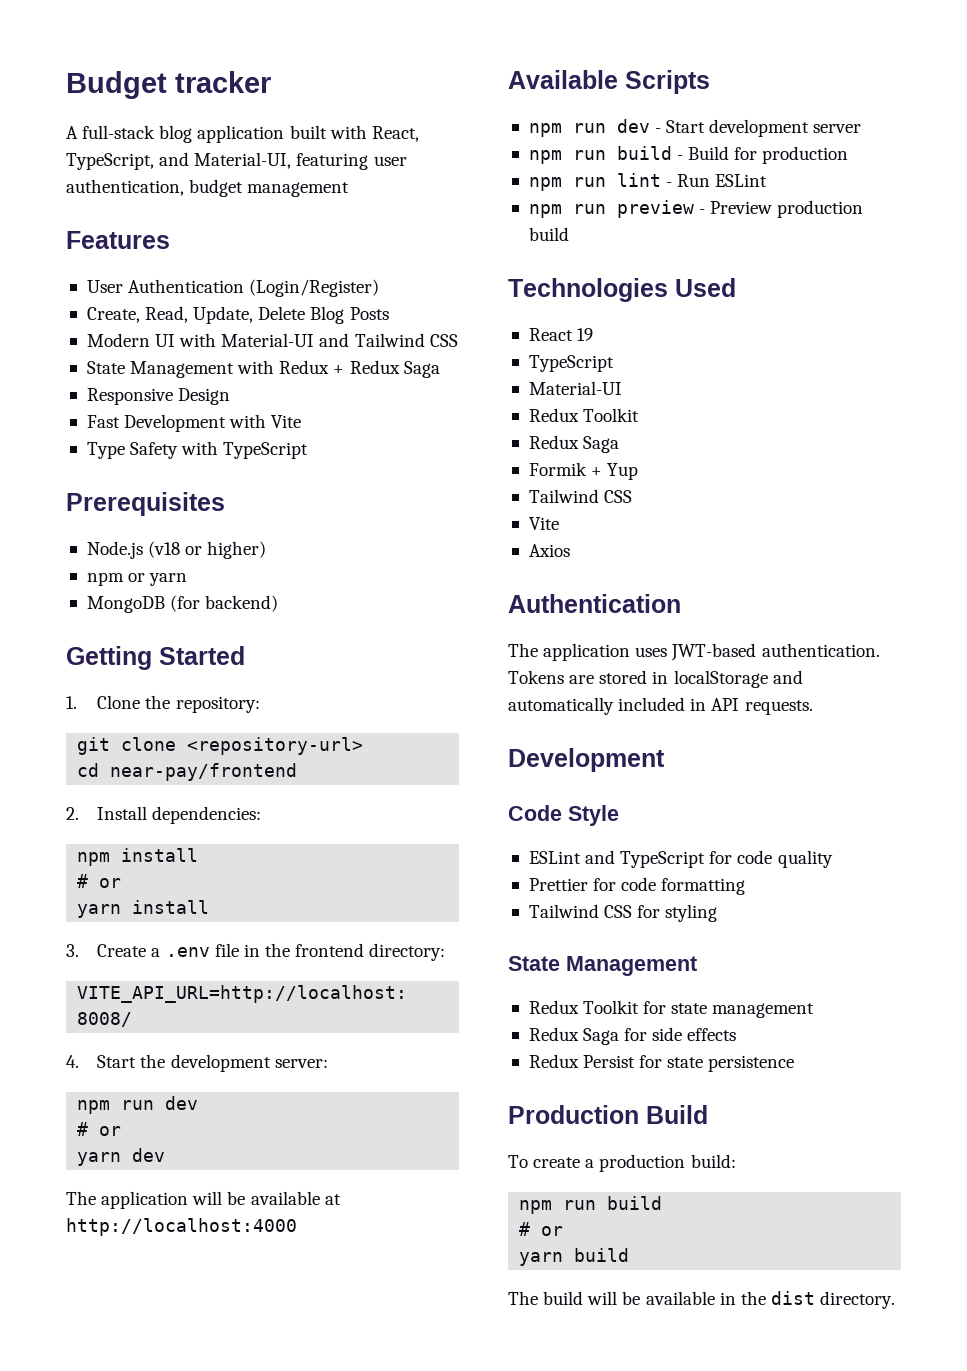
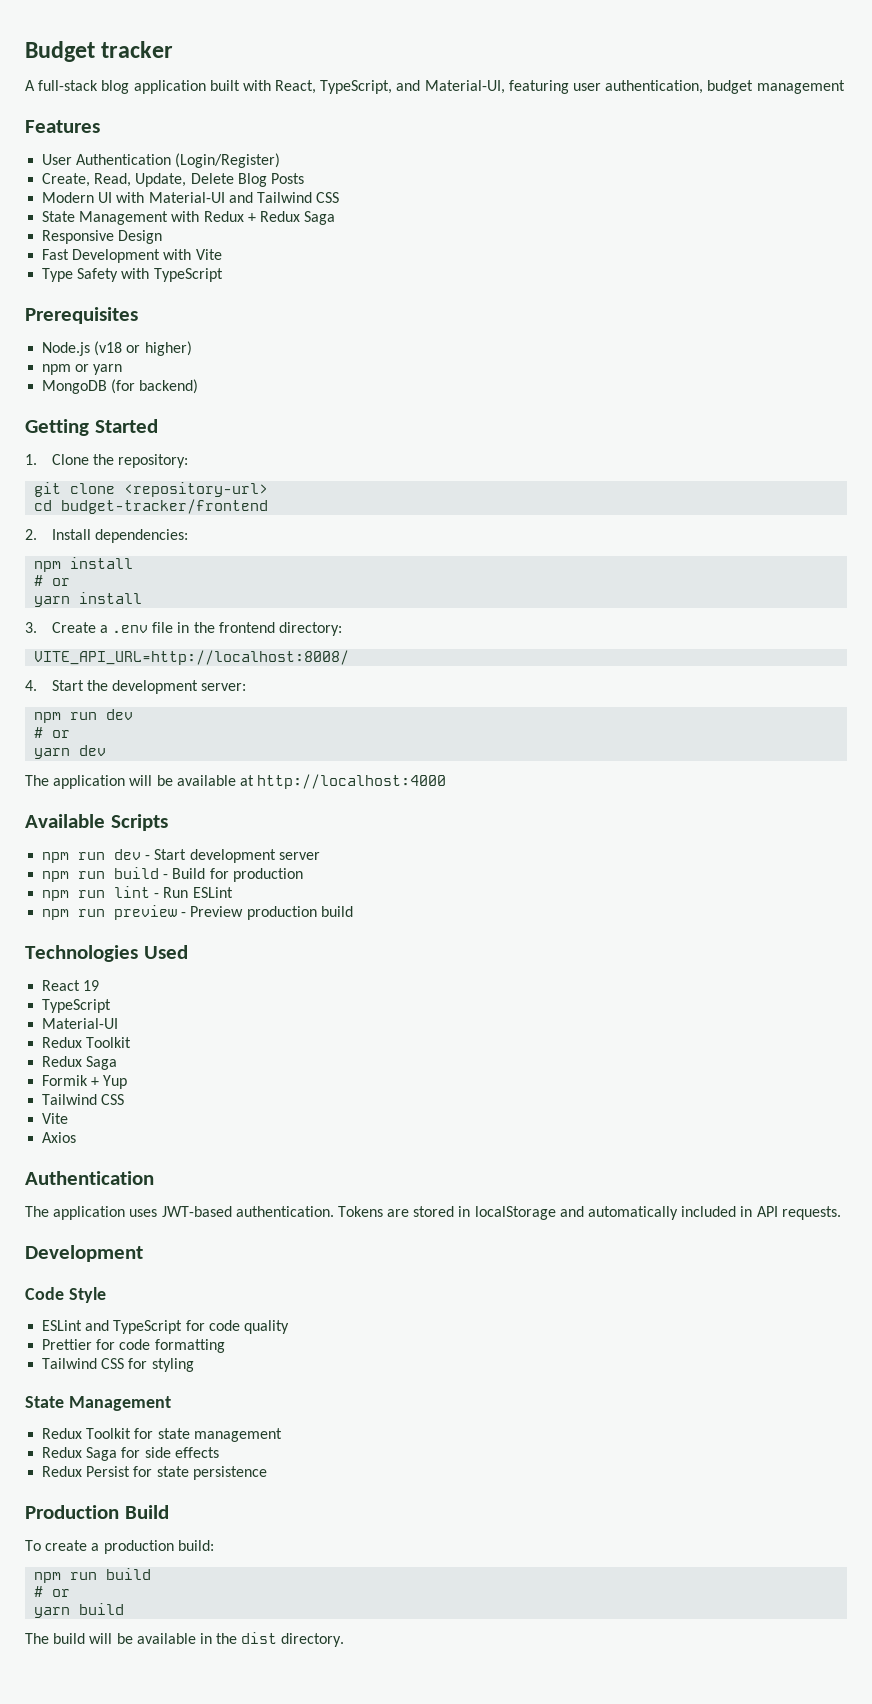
[110,763,298,781] near-pay/frontend -> [61,499,269,514] budget-tracker/frontend

